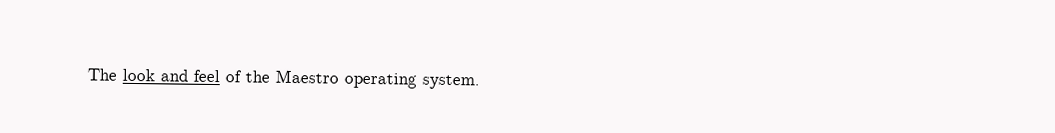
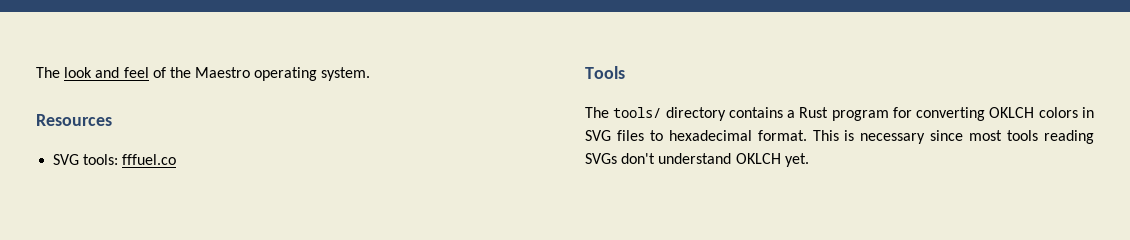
(480, 82) none -> [36,114,112,126] [53,154,177,165] [585,66,625,79] [585,107,1094,121] [585,130,1094,144] [585,153,809,167] // Resources // SVG tools: fffuel.co // Tools // The tools/ directory contains a Rust program for converting OKLCH colors in SVG files to hexadecimal format. This is necessary since most tools reading SVGs don't understand OKLCH yet.

